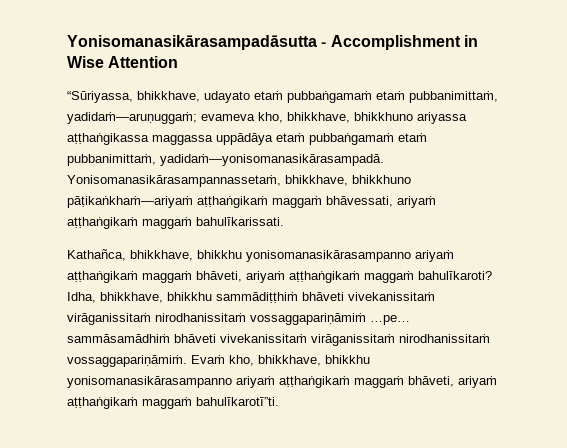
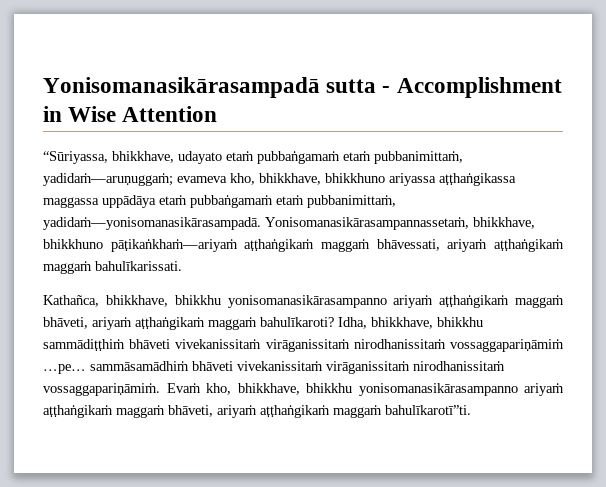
[67,35,317,50] Yonisomanasikārasampadāsutta -> [43,77,377,98] Yonisomanasikārasampadā sutta

